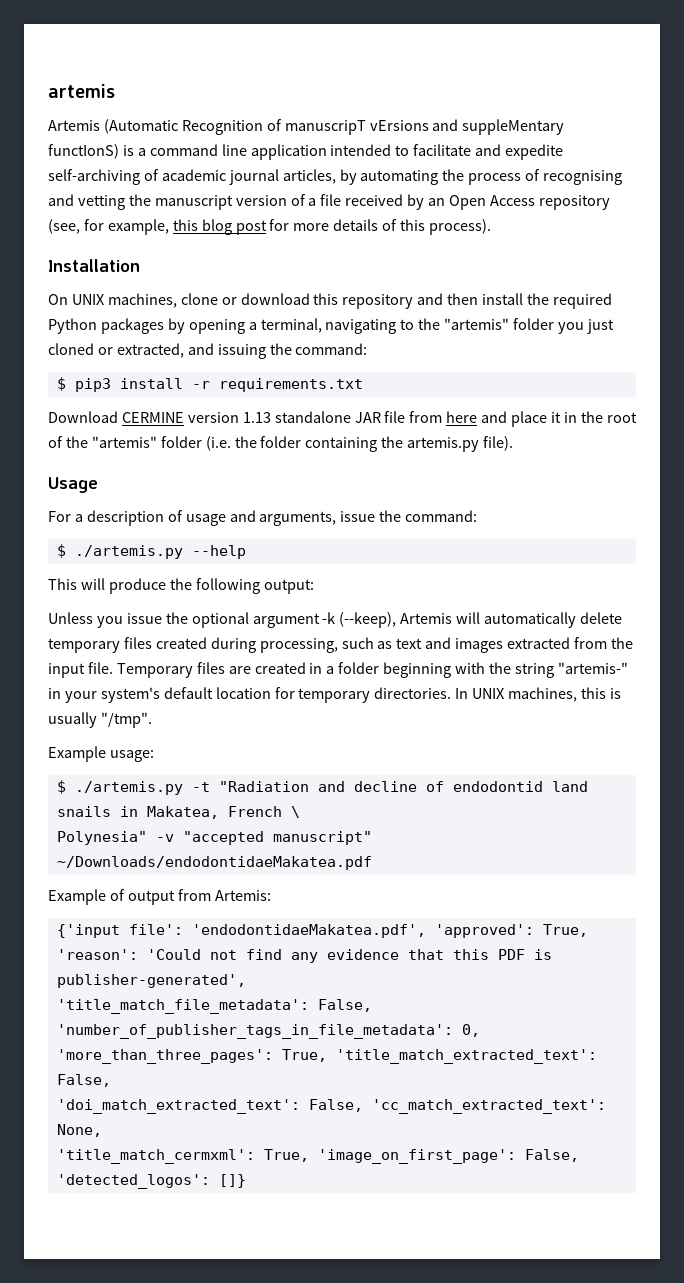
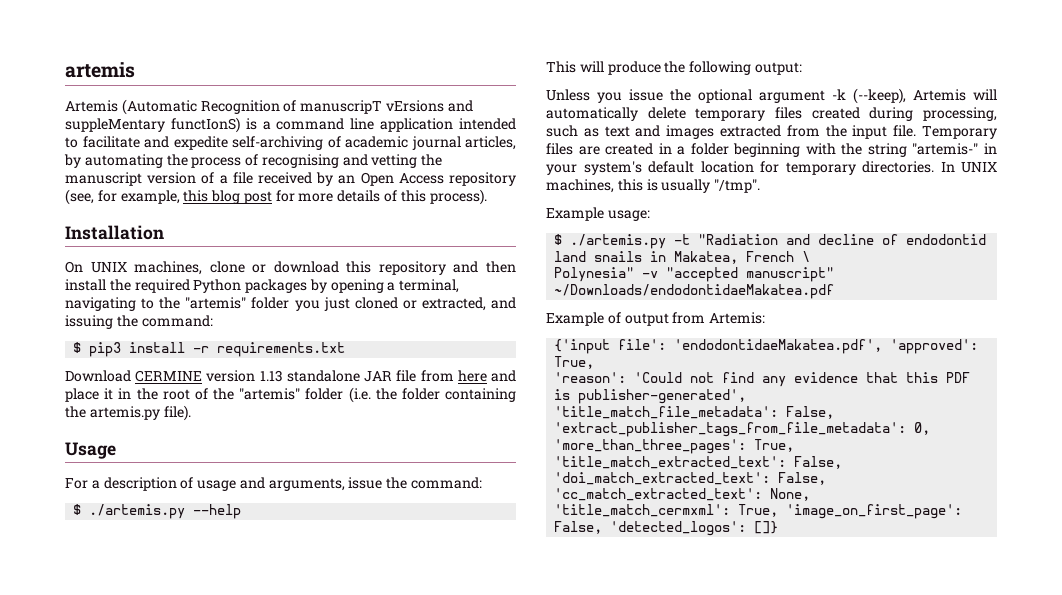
[56,1024,453,1039] 'number_of_publisher_tags_in_file_metadata': -> [554,422,907,437] 'extract_publisher_tags_from_file_metadata':

